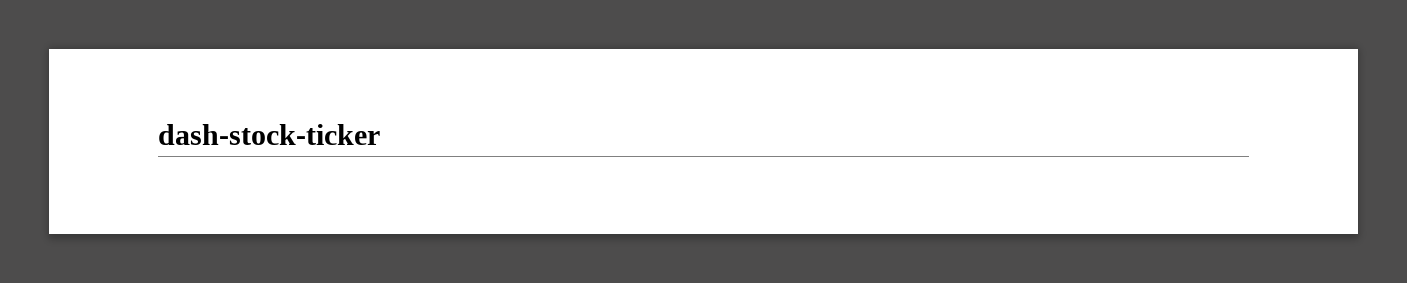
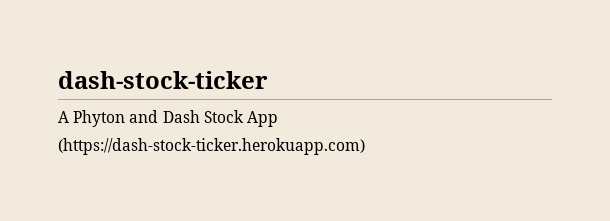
(380, 134) none -> [58,110,278,127] [58,138,365,155] // A Phyton and Dash Stock App // (https://dash-stock-ticker.herokuapp.com)

